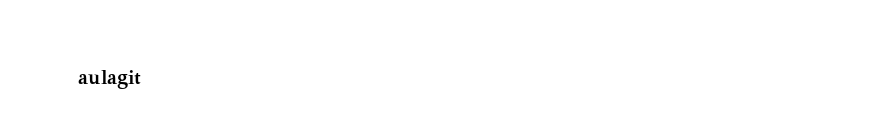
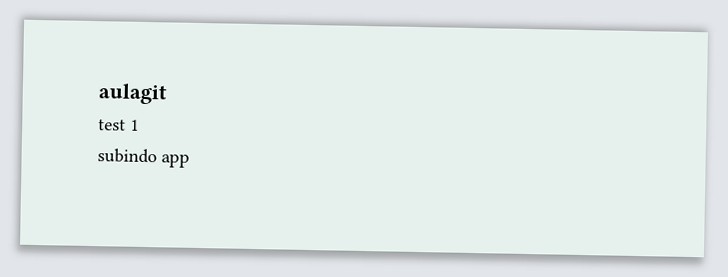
(141, 79) none -> [98,119,140,131] [97,148,190,168] // test 1 // subindo app

